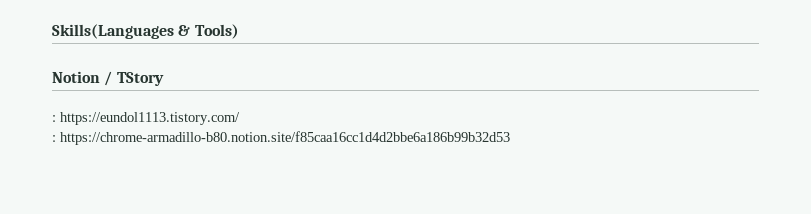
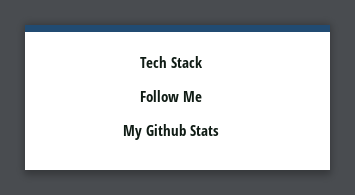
[52,24,239,39] [52,71,164,86] [52,112,240,125] [52,131,510,145] Skills(Languages & Tools) // Notion / TStory // : https://eundol1113.tistory.com/ // : https://chrome-armadillo-b80.notion.site/f85caa16cc1d4d2bbe6a186b99b32d53 -> [139,56,203,68] [139,90,202,102] [122,124,219,140] Tech Stack // Follow Me // My Github Stats

